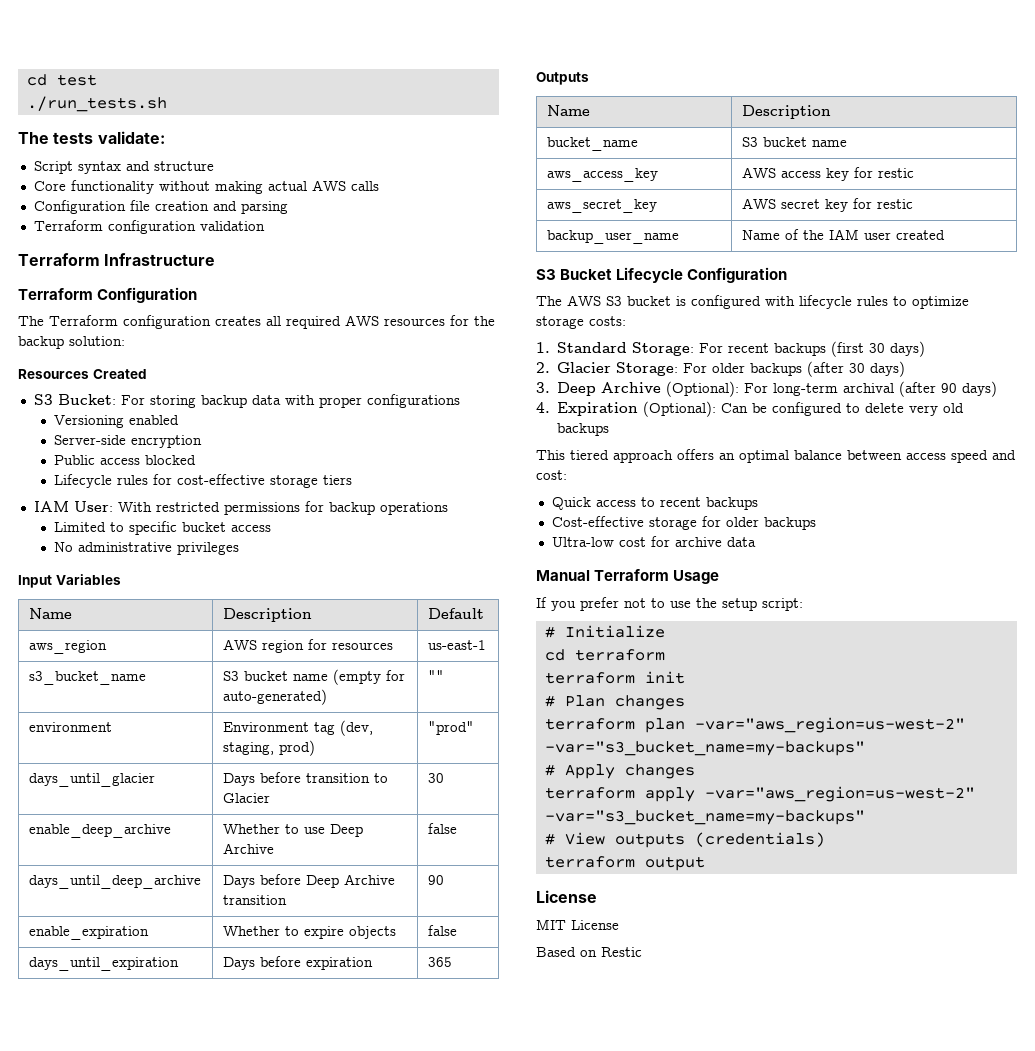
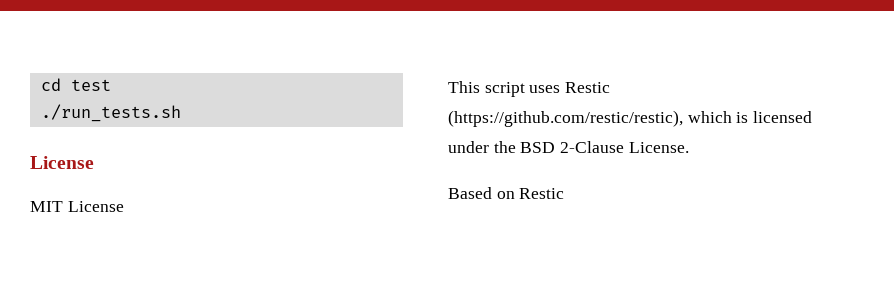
[18,131,165,144] [33,161,214,174] [33,180,379,194] [33,200,288,214] [33,220,265,234] [18,253,216,266] [18,287,198,303] [18,315,495,329] [18,336,125,349] [18,369,147,379] [33,394,460,408] [53,415,179,428] [53,435,202,448] [53,455,196,465] [53,474,352,488] [33,501,448,515] [53,521,271,535] [53,542,239,555] [18,574,121,588] [28,608,72,619] [222,608,312,622] [427,608,484,619] [28,640,107,654] [222,639,393,653] [427,640,486,650] [28,671,146,685] [222,669,405,685] [222,689,327,705] [427,670,444,681] [28,722,112,732] [222,720,373,736] [222,740,315,756] [427,721,474,735] [28,773,155,787] [222,772,388,786] [222,793,270,803] [427,773,444,783] [28,824,171,838] [222,824,363,837] [222,843,274,854] [427,823,457,834] [28,875,201,889] [222,874,395,888] [222,895,287,905] [427,875,444,885] [28,926,149,940] [222,926,396,939] [427,925,457,936] [28,957,179,971] [222,956,373,970] [427,957,452,967] [536,72,589,85] [546,105,590,116] [741,105,831,119] [546,137,638,151] [741,137,847,147] [546,168,658,182] [741,167,914,181] [546,199,657,213] [741,198,913,212] [546,230,679,244] [741,229,945,240] [536,267,788,283] [536,295,969,309] [536,316,626,329] [536,341,926,357] [536,361,906,377] [536,381,998,397] [536,401,965,417] [557,423,610,436] [536,449,1016,463] [536,470,567,480] [551,497,758,510] [551,516,816,530] [551,536,756,547] [536,569,720,584] [536,597,803,611] [544,625,665,638] [544,649,665,661] [544,671,685,684] [544,695,685,710] [544,717,965,733] [544,741,865,756] [544,764,695,779] [544,786,975,802] [544,810,865,825] [544,832,825,848] [544,856,705,871] [536,890,597,903] [536,919,619,930] The tests validate: // Script syntax and structure // Core functionality without making actual AWS calls // Configuration file creation and parsing // Terraform configuration validation // Terraform Infrastructure // Terraform Configuration // The Terraform configuration creates all required AWS resources for the backup solution: // Resources Created // S3 Bucket: For storing backup data with proper configurations // Versioning enabled // Server-side encryption // Public access blocked // Lifecycle rules for cost-effective storage tiers // IAM User: With restricted permissions for backup operations // Limited to specific bucket access // No administrative privileges // Input Variables // Name | Description | Default // aws_region | AWS region for resources | us-east-1 // s3_bucket_name | S3 bucket name (empty for auto-generated) | "" // environment | Environment tag (dev, staging, prod) | "prod" // days_until_glacier | Days before transition to Glacier | 30 // enable_deep_archive | Whether to use Deep Archive | false // days_until_deep_archive | Days before Deep Archive transition | 90 // enable_expiration | Whether to expire objects | false // days_until_expiration | Days before expiration | 365 // Outputs // Name | Description // bucket_name | S3 bucket name // aws_access_key | AWS access key for restic // aws_secret_key | AWS secret key for restic // backup_user_name | Name of the IAM user created // S3 Bucket Lifecycle Configuration // The AWS S3 bucket is configured with lifecycle rules to optimize storage costs: // 1. Standard Storage: For recent backups (first 30 days) // 2. Glacier Storage: For older backups (after 30 days) // 3. Deep Archive (Optional): For long-term archival (after 90 days) // 4. Expiration (Optional): Can be configured to delete very old backups // This tiered approach offers an optimal balance between access speed and cost: // Quick access to recent backups // Cost-effective storage for older backups // Ultra-low cost for archive data // Manual Terraform Usage // If you prefer not to use the setup script: // # Initialize // cd terraform // terraform init // # Plan changes // terraform plan -var="aws_region=us-west-2" -var="s3_bucket_name=my-backups" // # Apply changes // terraform apply -var="aws_region=us-west-2" -var="s3_bucket_name=my-backups" // # View outputs (credentials) // terraform output // License // MIT License -> [30,156,94,169] [30,201,124,212] [448,81,611,97] [448,110,813,127] [448,141,689,153] License // MIT License // This script uses Restic (https://github.com/restic/restic), which is licensed under the BSD 2-Clause License.

